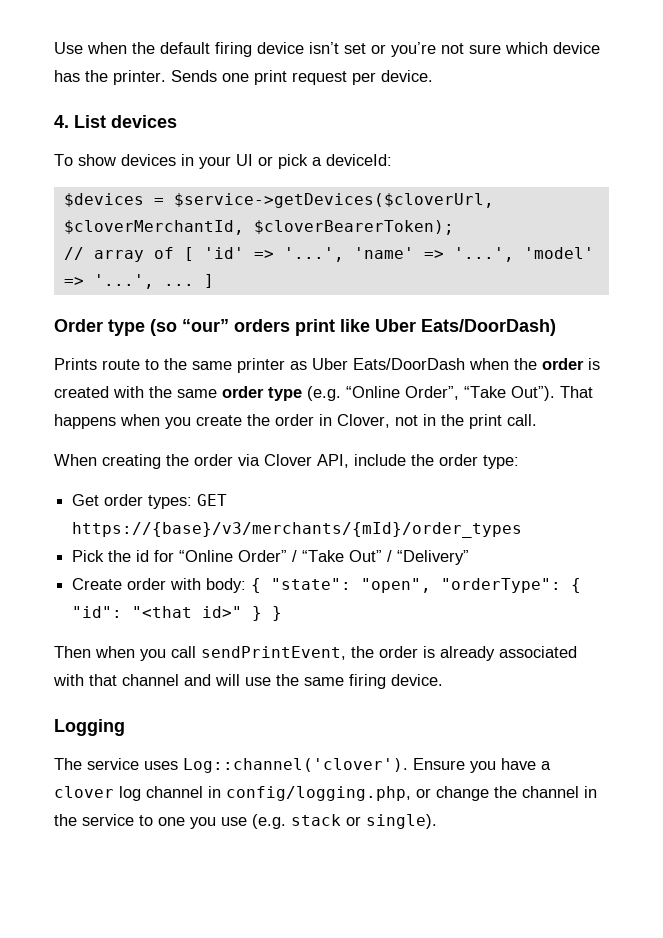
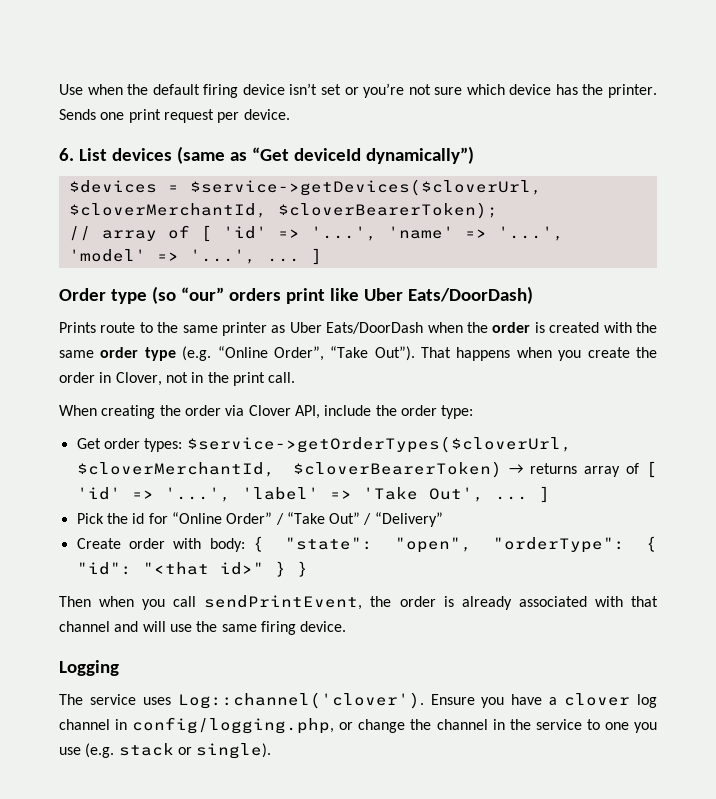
[54,115,69,128] 4. -> [59,148,74,161] 6.
[54,154,392,169] // To show devices in your UI or pick a deviceId: -> [176,146,474,164] (same as “Get deviceId dynamically”)
[197,494,228,506] [72,522,523,538] GET https://{base}/v3/merchants/{mId}/order_types -> [186,436,572,453] [76,461,657,478] [76,486,550,503] $service->getOrderTypes($cloverUrl, $cloverMerchantId, $cloverBearerToken) → returns array of [ 'id' => '...', 'label' => 'Take Out', ... ]

